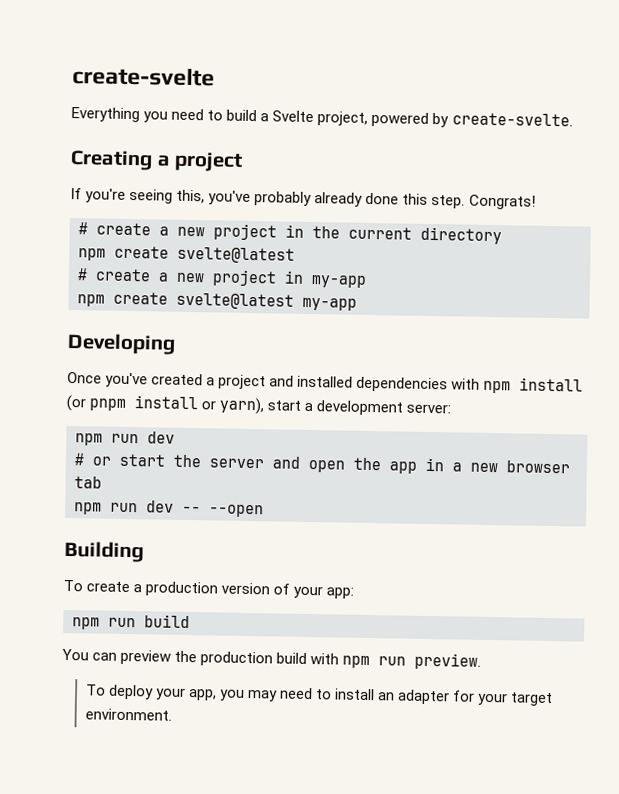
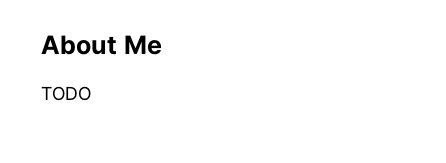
[72,66,215,87] [71,107,573,128] [70,150,244,172] [70,188,536,210] [78,222,502,245] [78,245,295,264] [77,268,367,288] [77,291,357,311] [67,332,176,355] [67,371,584,394] [66,394,452,416] [75,431,175,446] [74,453,570,474] [74,476,102,489] [74,500,264,518] [64,540,144,563] [63,579,355,599] [72,614,190,630] [62,648,482,670] [85,684,554,707] [84,708,172,721] create-svelte // Everything you need to build a Svelte project, powered by create-svelte. // Creating a project // If you're seeing this, you've probably already done this step. Congrats! // # create a new project in the current directory // npm create svelte@latest // # create a new project in my-app // npm create svelte@latest my-app // Developing // Once you've created a project and installed dependencies with npm install (or pnpm install or yarn), start a development server: // npm run dev // # or start the server and open the app in a new browser tab // npm run dev -- --open // Building // To create a production version of your app: // npm run build // You can preview the production build with npm run preview. // To deploy your app, you may need to install an adapter for your target environment. -> [41,35,163,55] [41,86,91,101] About Me // TODO

